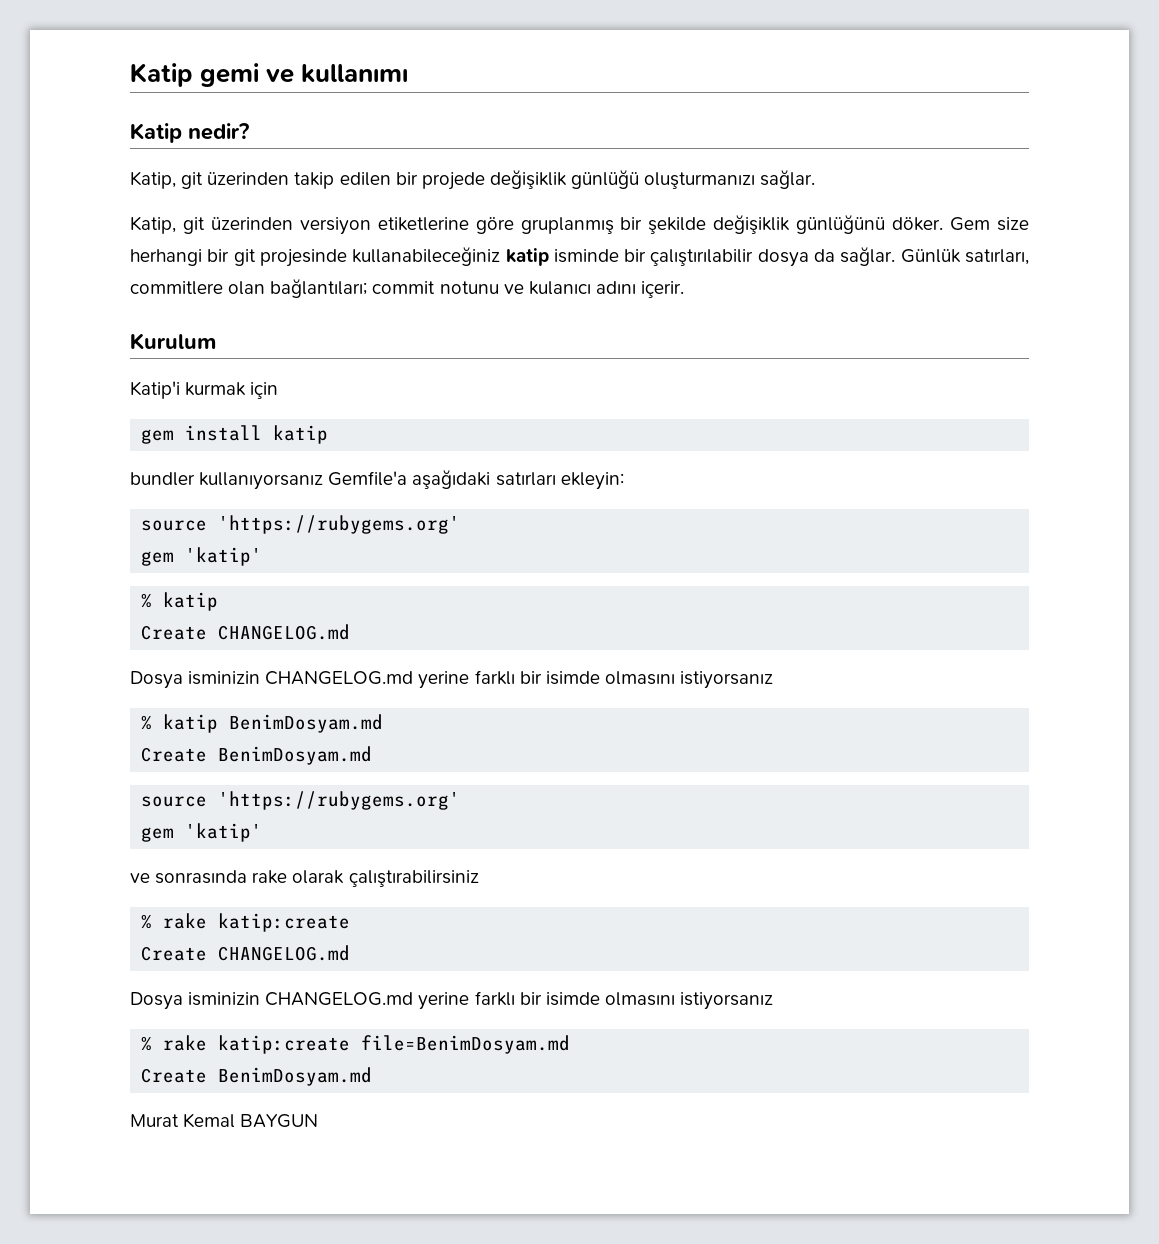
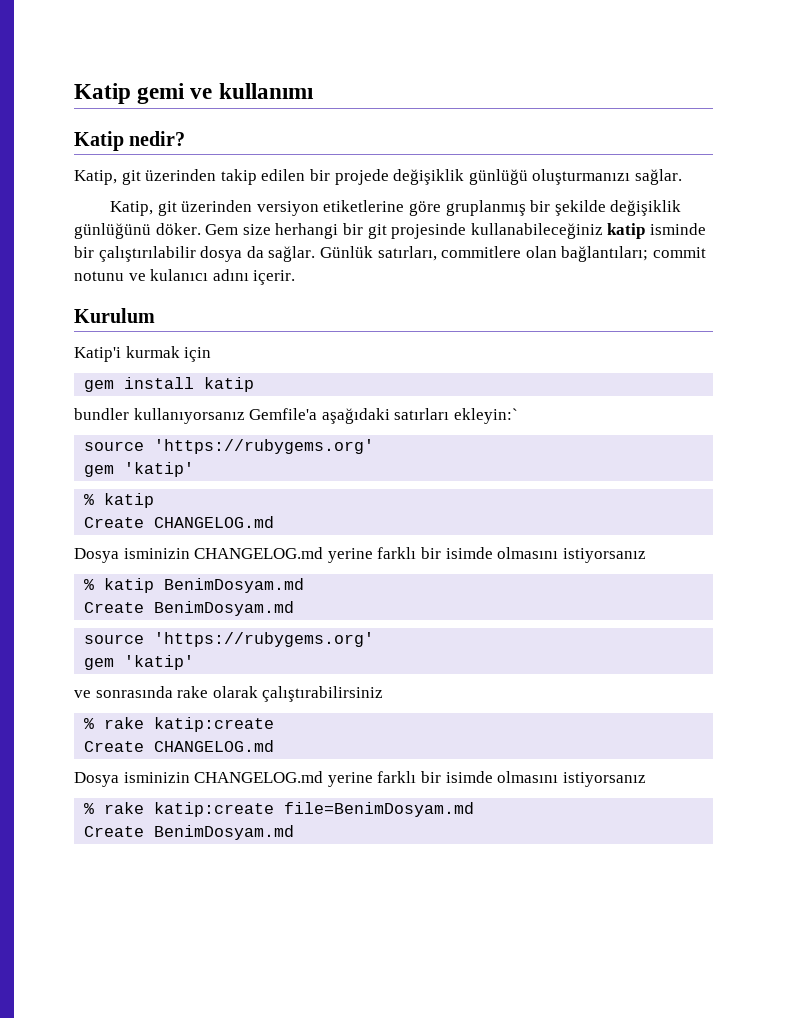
[560,472,624,490] ekleyin: -> [453,408,518,424] ekleyin:`
[130,1113,319,1128] // Murat Kemal BAYGUN -> (295, 832) none

